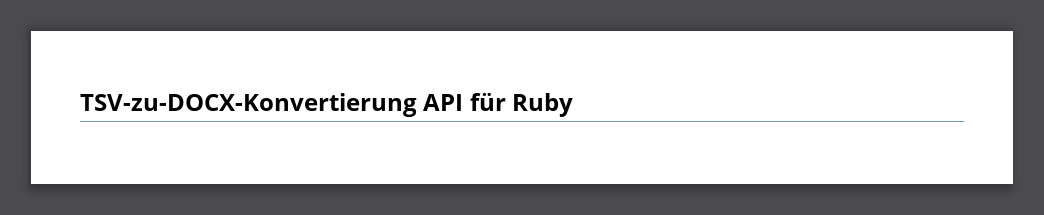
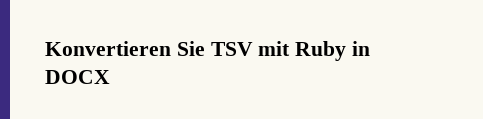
[80,92,574,117] TSV-zu-DOCX-Konvertierung API für Ruby -> [45,41,371,61] [45,70,110,84] Konvertieren Sie TSV mit Ruby in DOCX

